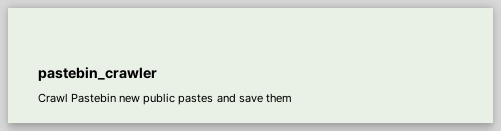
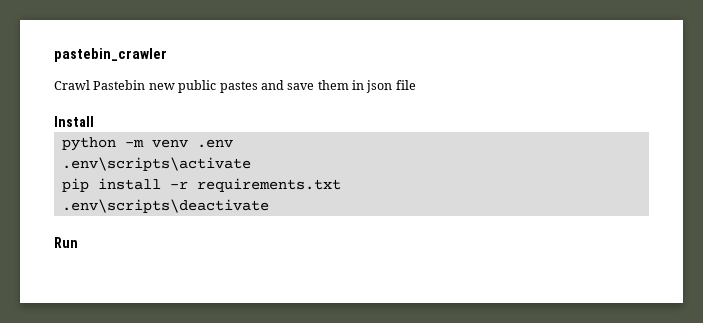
(292, 98) none -> [352,80,416,93] [54,116,94,127] [61,137,233,151] [61,157,251,171] [61,178,341,192] [61,199,269,213] [54,237,78,248] in json file // Install // python -m venv .env // .env\scripts\activate // pip install -r requirements.txt // .env\scripts\deactivate // Run

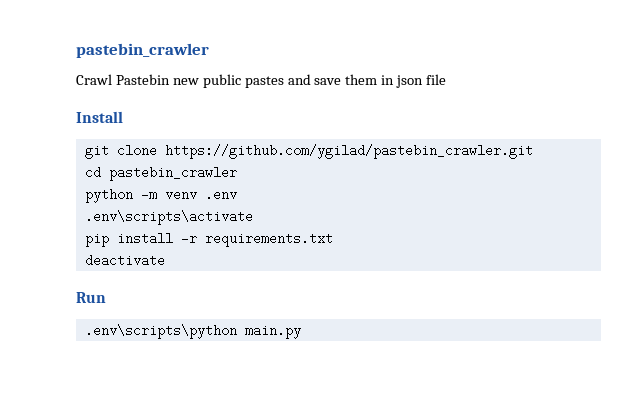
(94, 121) none -> [84,144,533,159] [84,166,237,181] // git clone https://github.com/ygilad/pastebin_crawler.git // cd pastebin_crawler
[61,199,269,213] .env\scripts\deactivate -> [84,254,165,267] deactivate
(78, 242) none -> [84,324,301,339] // .env\scripts\python main.py

